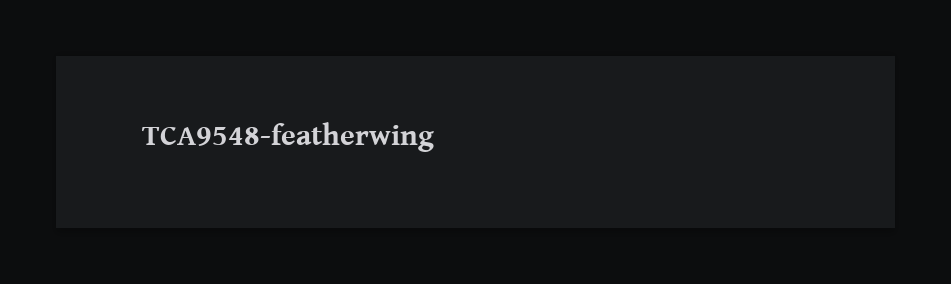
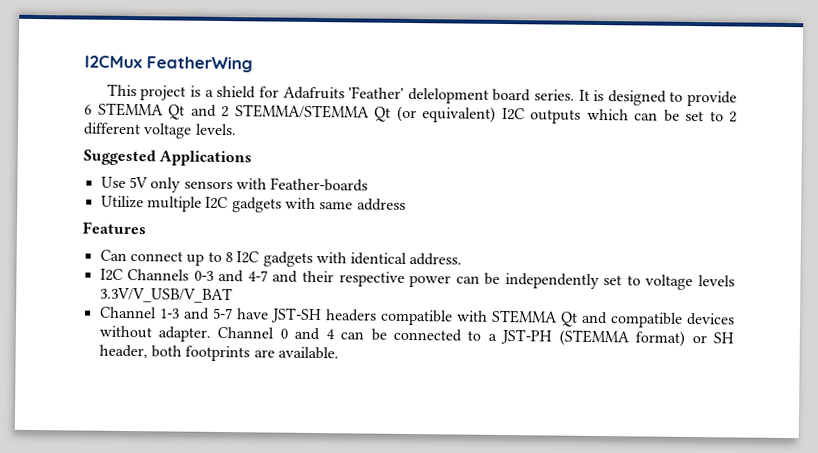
[142,122,434,152] TCA9548-featherwing -> [84,55,253,73] [106,83,738,107] [84,102,737,124] [83,122,237,139] [83,149,253,167] [100,176,369,193] [100,195,406,213] [82,221,147,235] [99,249,463,267] [99,268,735,291] [99,286,233,304] [99,306,736,328] [98,325,734,347] [98,344,339,362] I2CMux FeatherWing // This project is a shield for Adafruits 'Feather' delelopment board series. It is designed to provide 6 STEMMA Qt and 2 STEMMA/STEMMA Qt (or equivalent) I2C outputs which can be set to 2 different voltage levels. // Suggested Applications // Use 5V only sensors with Feather-boards // Utilize multiple I2C gadgets with same address // Features // Can connect up to 8 I2C gadgets with identical address. // I2C Channels 0-3 and 4-7 and their respective power can be independently set to voltage levels 3.3V/V_USB/V_BAT // Channel 1-3 and 5-7 have JST-SH headers compatible with STEMMA Qt and compatible devices without adapter. Channel 0 and 4 can be connected to a JST-PH (STEMMA format) or SH header, both footprints are available.

